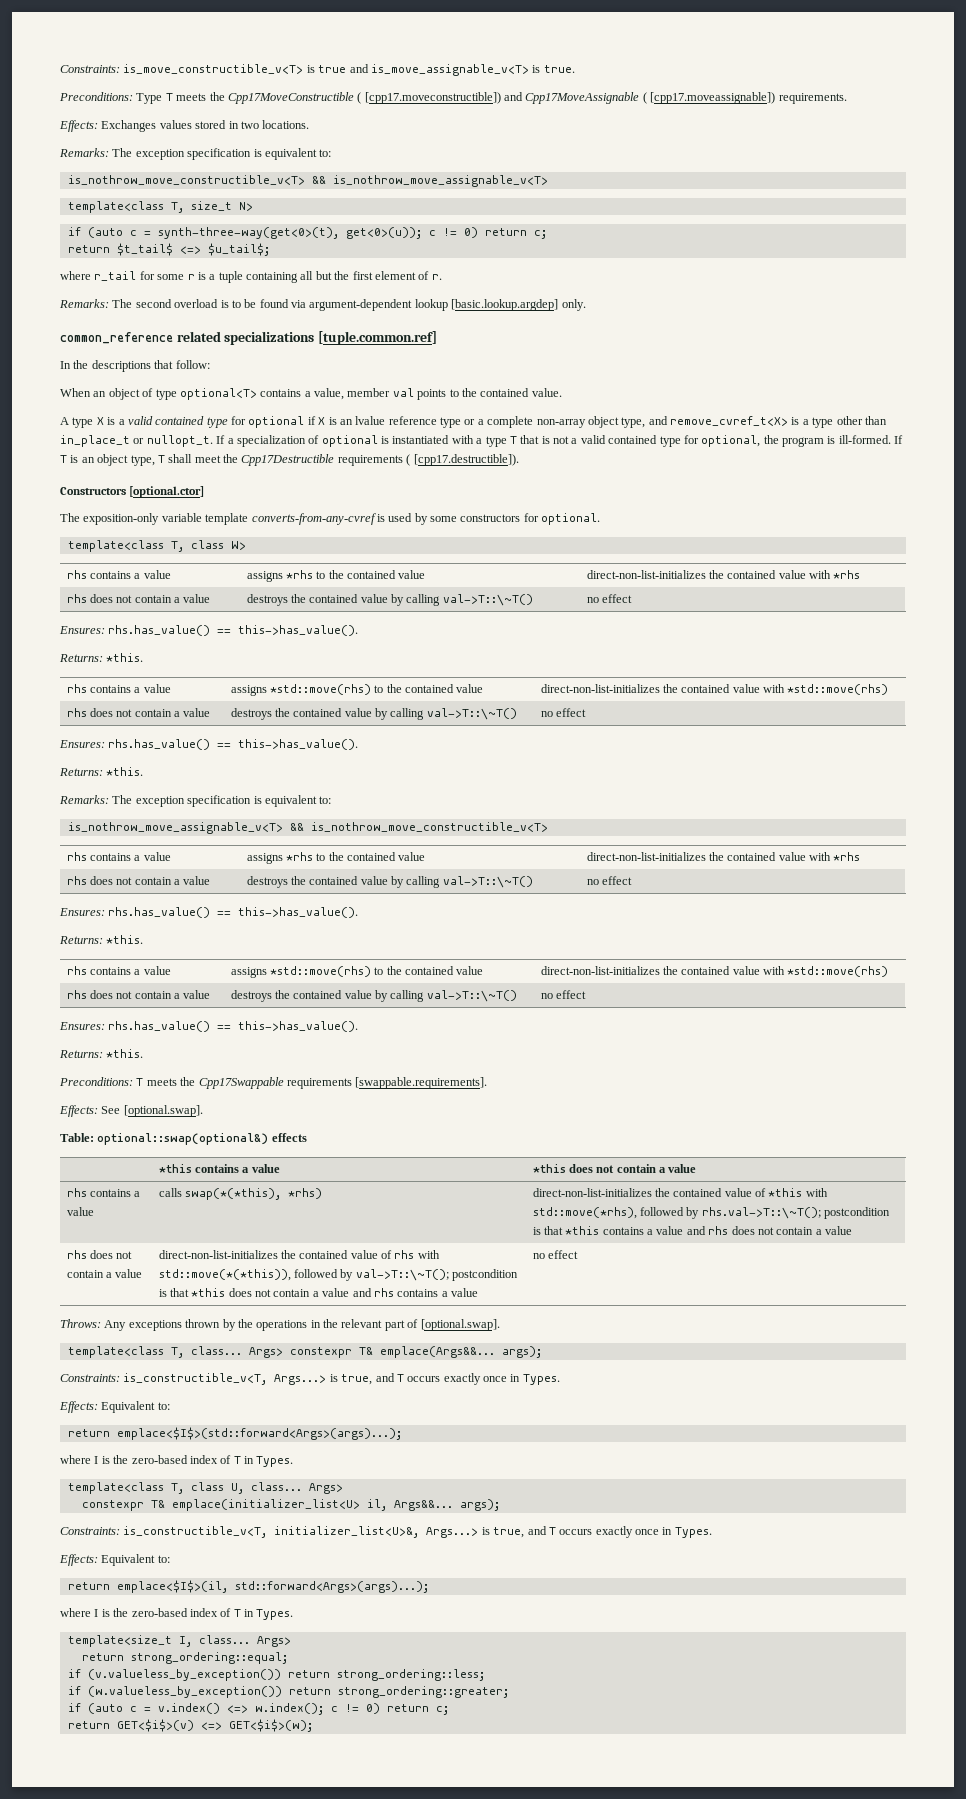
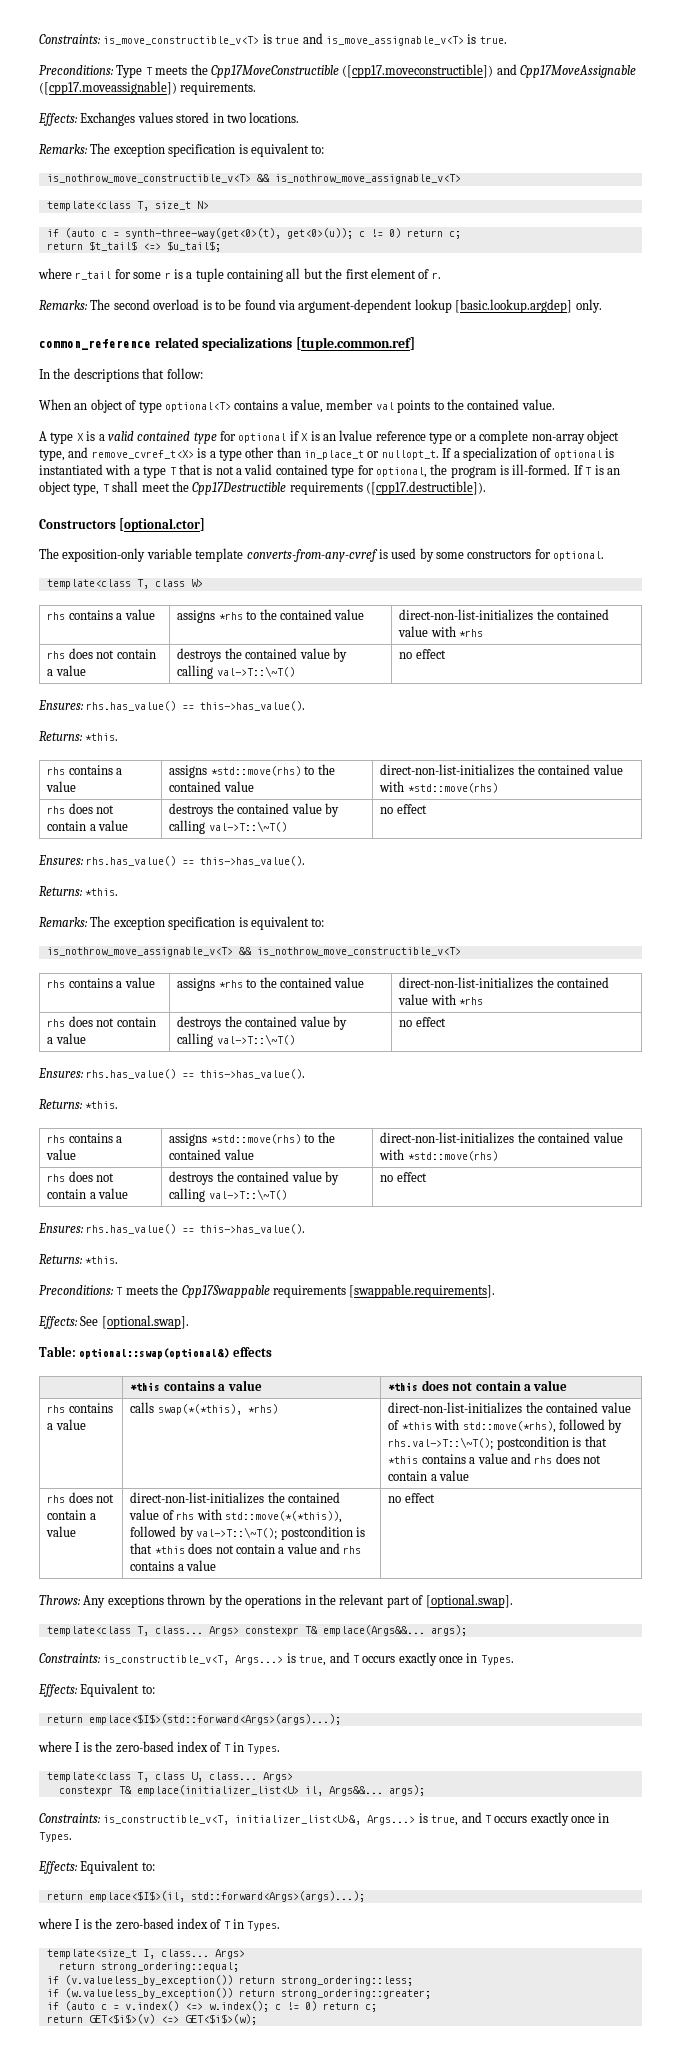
[357,92,776,104] ( [cpp17.moveconstructible]) and Cpp17MoveAssignable ( [cpp17.moveassignable]) -> [342,64,636,78] [39,81,177,95] ([cpp17.moveconstructible]) and Cpp17MoveAssignable ([cpp17.moveassignable])
[406,454,519,466] ( [cpp17.destructible]). -> [366,481,486,495] ([cpp17.destructible]).

